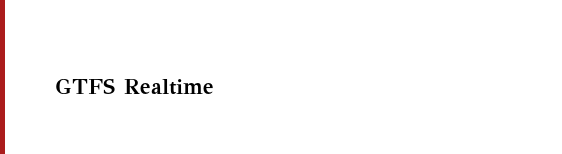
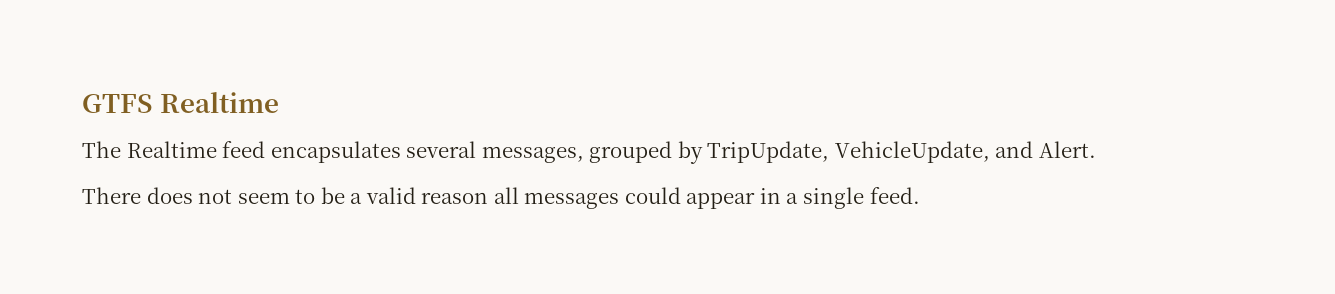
(214, 87) none -> [82,141,1096,164] [82,187,920,209] // The Realtime feed encapsulates several messages, grouped by TripUpdate, VehicleUpdate, and Alert. // There does not seem to be a valid reason all messages could appear in a single feed.

